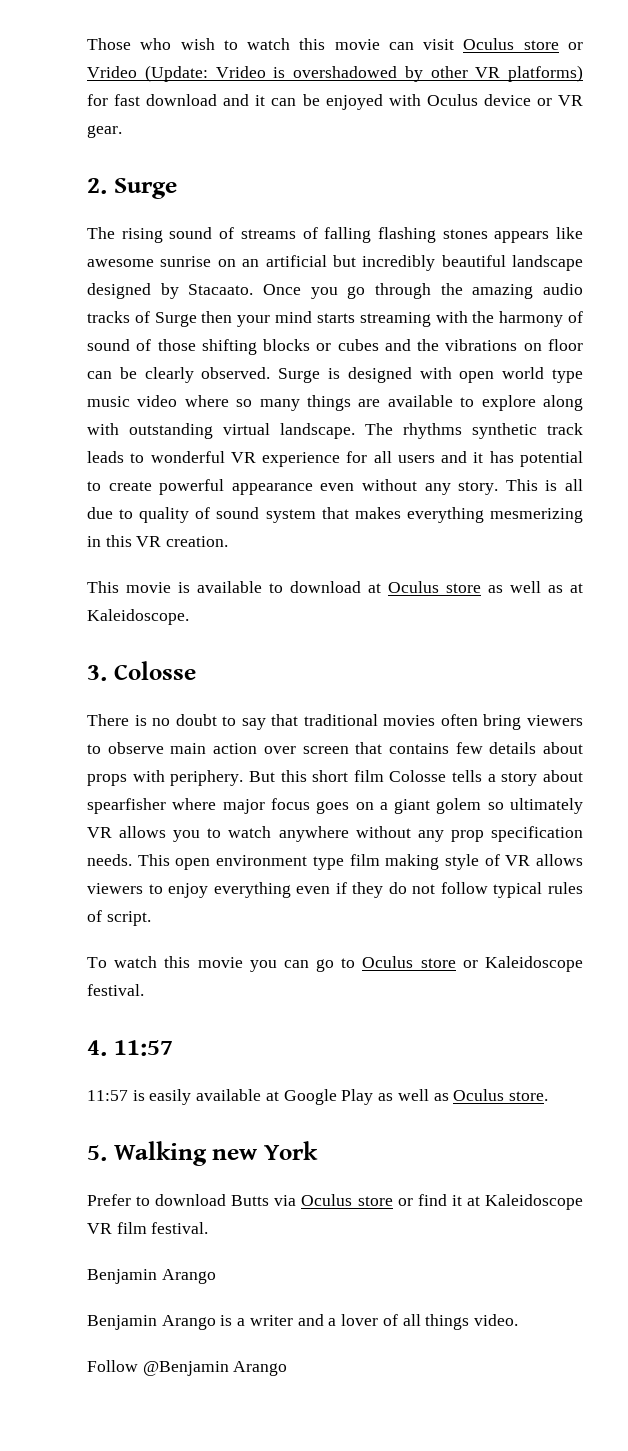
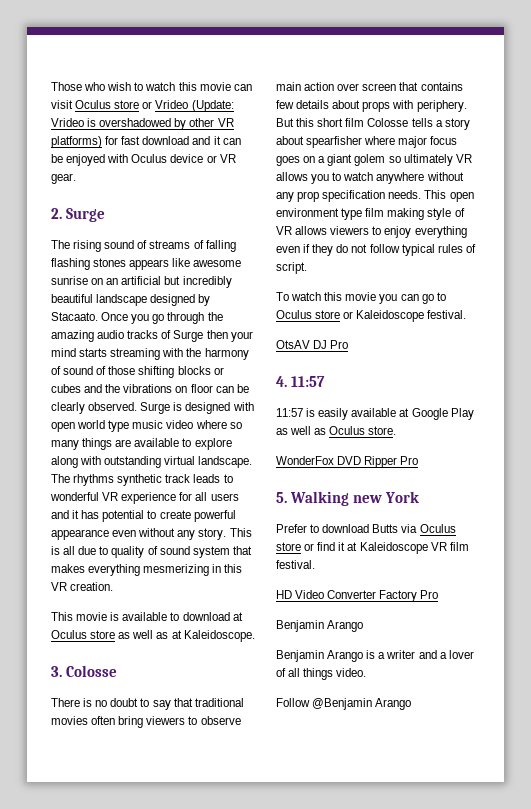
(144, 990) none -> [276,340,349,349] // OtsAV DJ Pro
(548, 1096) none -> [276,456,419,468] // WonderFox DVD Ripper Pro
(209, 1228) none -> [276,590,439,602] // HD Video Converter Factory Pro

